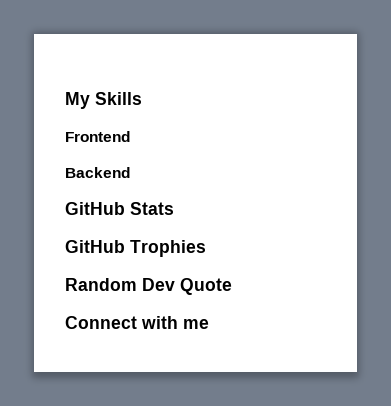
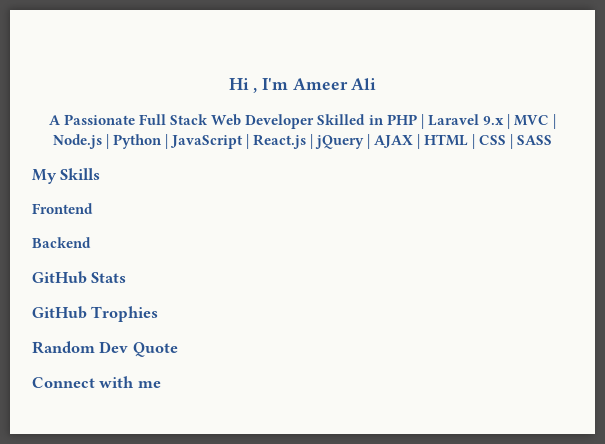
(65, 100) none -> [228,78,377,93] [49,114,556,129] [52,134,553,149] Hi , I'm Ameer Ali // A Passionate Full Stack Web Developer Skilled in PHP | Laravel 9.x | MVC | Node.js | Python | JavaScript | React.js | jQuery | AJAX | HTML | CSS | SASS //

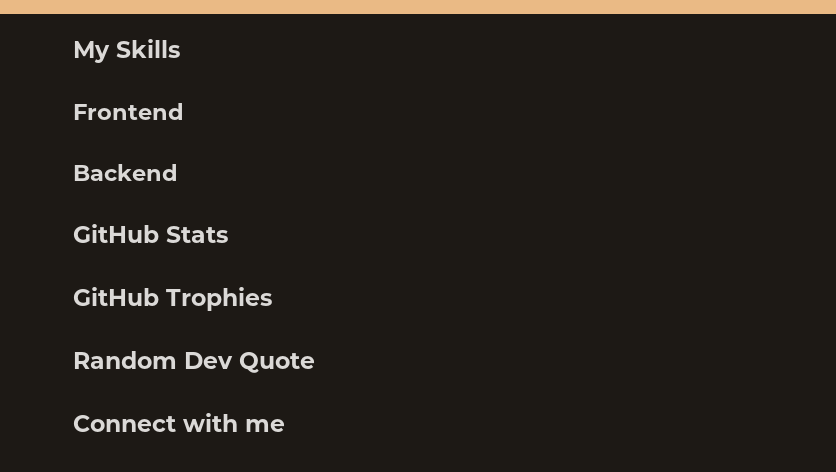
[228,78,377,93] [49,114,556,129] [52,134,553,149] Hi , I'm Ameer Ali // A Passionate Full Stack Web Developer Skilled in PHP | Laravel 9.x | MVC | Node.js | Python | JavaScript | React.js | jQuery | AJAX | HTML | CSS | SASS // -> (73, 52) none

